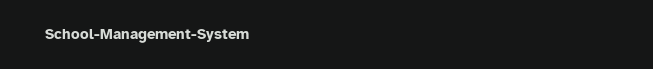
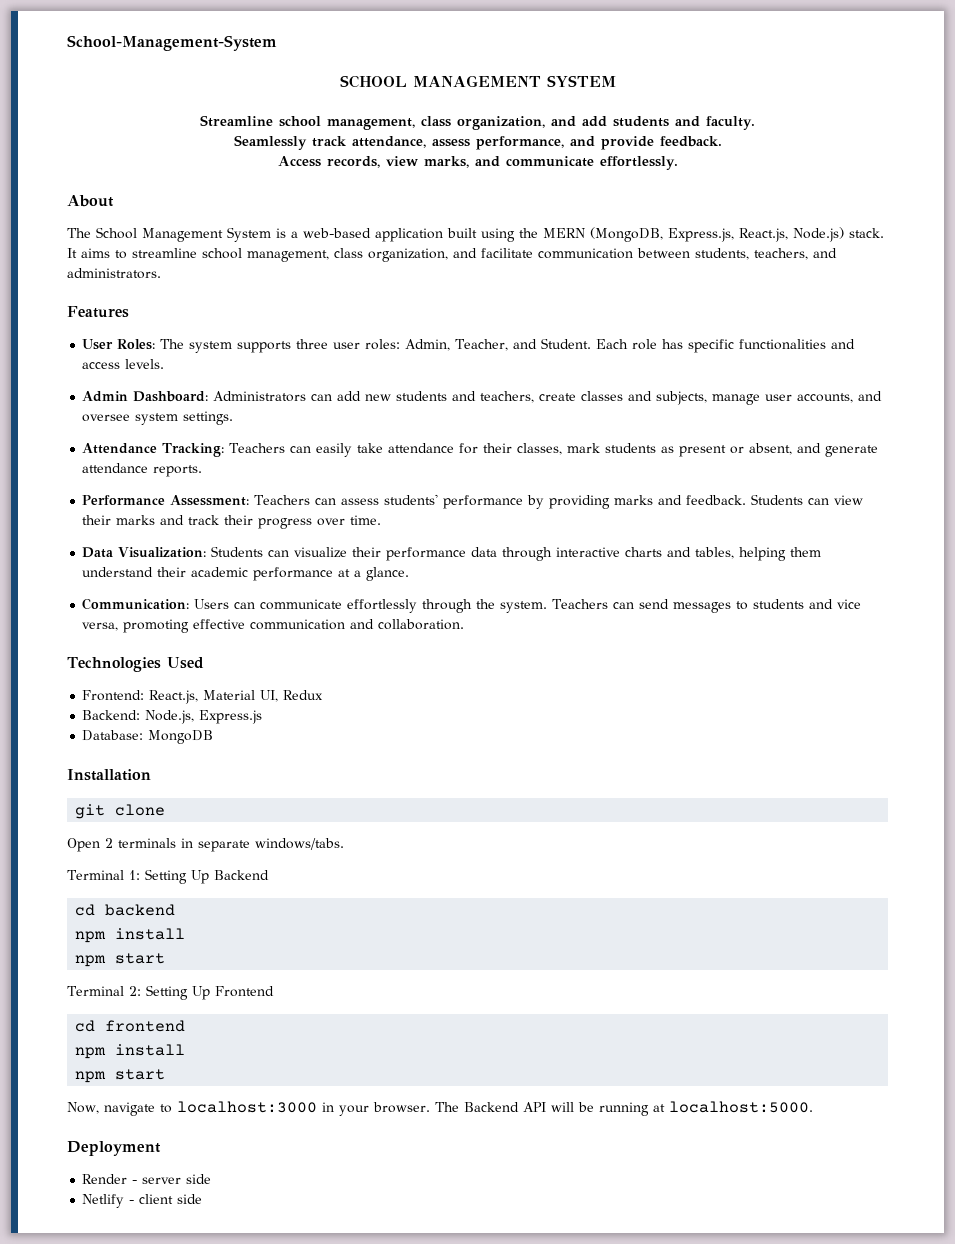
(249, 36) none -> [339,75,616,88] [200,115,756,130] [233,135,722,150] [277,156,678,170] [67,195,114,207] [67,227,884,242] [67,248,837,262] [67,268,161,279] [67,306,129,318] [82,338,856,353] [82,359,165,369] [82,391,883,405] [82,411,234,425] [82,443,879,457] [82,463,203,477] [82,494,864,509] [82,515,382,529] [82,546,822,561] [82,567,410,581] [82,598,862,613] [82,619,465,633] [67,657,204,672] [82,690,324,704] [82,710,263,724] [82,730,214,744] [67,769,151,781] [75,804,166,819] [67,838,344,852] [67,869,269,884] [75,904,176,916] [75,928,186,943] [75,953,166,967] [67,985,274,1000] [75,1020,186,1032] [75,1044,186,1059] [75,1069,166,1083] [67,1101,813,1116] [67,1141,161,1156] [82,1174,212,1184] [82,1194,203,1208] // SCHOOL MANAGEMENT SYSTEM // Streamline school management, class organization, and add students and faculty. // Seamlessly track attendance, assess performance, and provide feedback. // Access records, view marks, and communicate effortlessly. // About // The School Management System is a web-based application built using the MERN (MongoDB, Express.js, React.js, Node.js) stack. It aims to streamline school management, class organization, and facilitate communication between students, teachers, and administrators. // Features // User Roles: The system supports three user roles: Admin, Teacher, and Student. Each role has specific functionalities and access levels. // Admin Dashboard: Administrators can add new students and teachers, create classes and subjects, manage user accounts, and oversee system settings. // Attendance Tracking: Teachers can easily take attendance for their classes, mark students as present or absent, and generate attendance reports. // Performance Assessment: Teachers can assess students' performance by providing marks and feedback. Students can view their marks and track their progress over time. // Data Visualization: Students can visualize their performance data through interactive charts and tables, helping them understand their academic performance at a glance. // Communication: Users can communicate effortlessly through the system. Teachers can send messages to students and vice versa, promoting effective communication and collaboration. // Technologies Used // Frontend: React.js, Material UI, Redux // Backend: Node.js, Express.js // Database: MongoDB // Installation // git clone // Open 2 terminals in separate windows/tabs. // Terminal 1: Setting Up Backend // cd backend // npm install // npm start // Terminal 2: Setting Up Frontend // cd frontend // npm install // npm start // Now, navigate to localhost:3000 in your browser. The Backend API will be running at localhost:5000. // Deployment // Render - server side // Netlify - client side

